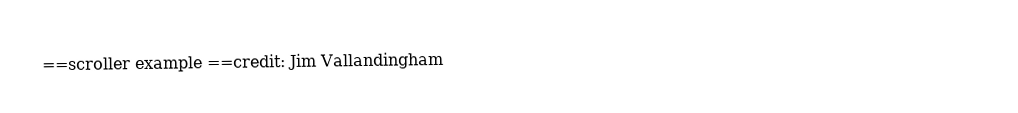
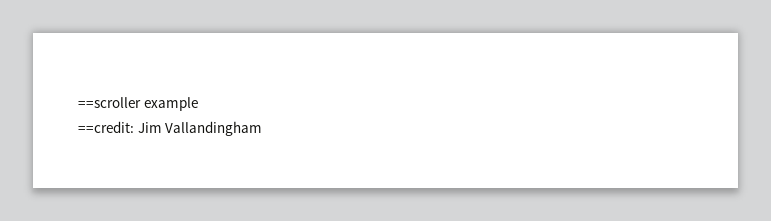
(203, 64) none -> (198, 104) //

